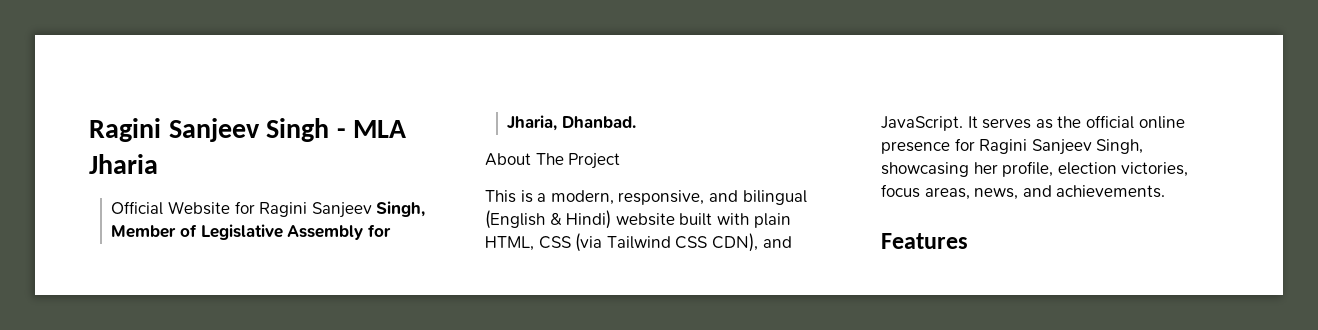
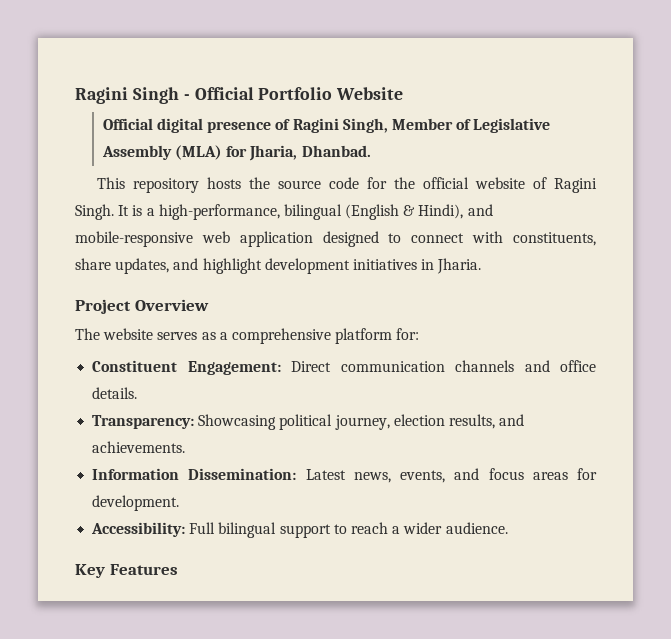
[89,118,260,142] Ragini Sanjeev -> [75,87,128,104] Ragini
[353,120,407,138] [89,154,158,174] [111,201,372,218] MLA Jharia // Official Website for Ragini Sanjeev -> [194,87,404,100] [102,118,339,133] Official Portfolio Website // Official digital presence of Ragini
(364, 232) none -> [174,145,222,160] (MLA)
[485,153,621,169] [485,190,807,205] [485,210,791,229] [485,233,792,252] [881,115,1185,131] [881,138,1144,155] [881,161,1189,177] [881,184,1166,200] About The Project // This is a modern, responsive, and bilingual (English & Hindi) website built with plain HTML, CSS (via Tailwind CSS CDN), and JavaScript. It serves as the official online presence for Ragini Sanjeev Singh, showcasing her profile, election victories, focus areas, news, and achievements. // -> [97,177,597,193] [75,204,493,220] [75,231,596,247] [75,258,482,274] [75,299,209,314] [75,328,420,344] [92,360,596,375] [92,387,138,399] [92,414,525,430] [92,441,186,453] [92,468,597,483] [92,495,180,511] [91,522,508,538] [75,564,105,578] This repository hosts the source code for the official website of Ragini Singh. It is a high-performance, bilingual (English & Hindi), and mobile-responsive web application designed to connect with constituents, share updates, and highlight development initiatives in Jharia. // Project Overview // The website serves as a comprehensive platform for: // Constituent Engagement: Direct communication channels and office details. // Transparency: Showcasing political journey, election results, and achievements. // Information Dissemination: Latest news, events, and focus areas for development. // Accessibility: Full bilingual support to reach a wider audience. // Key

